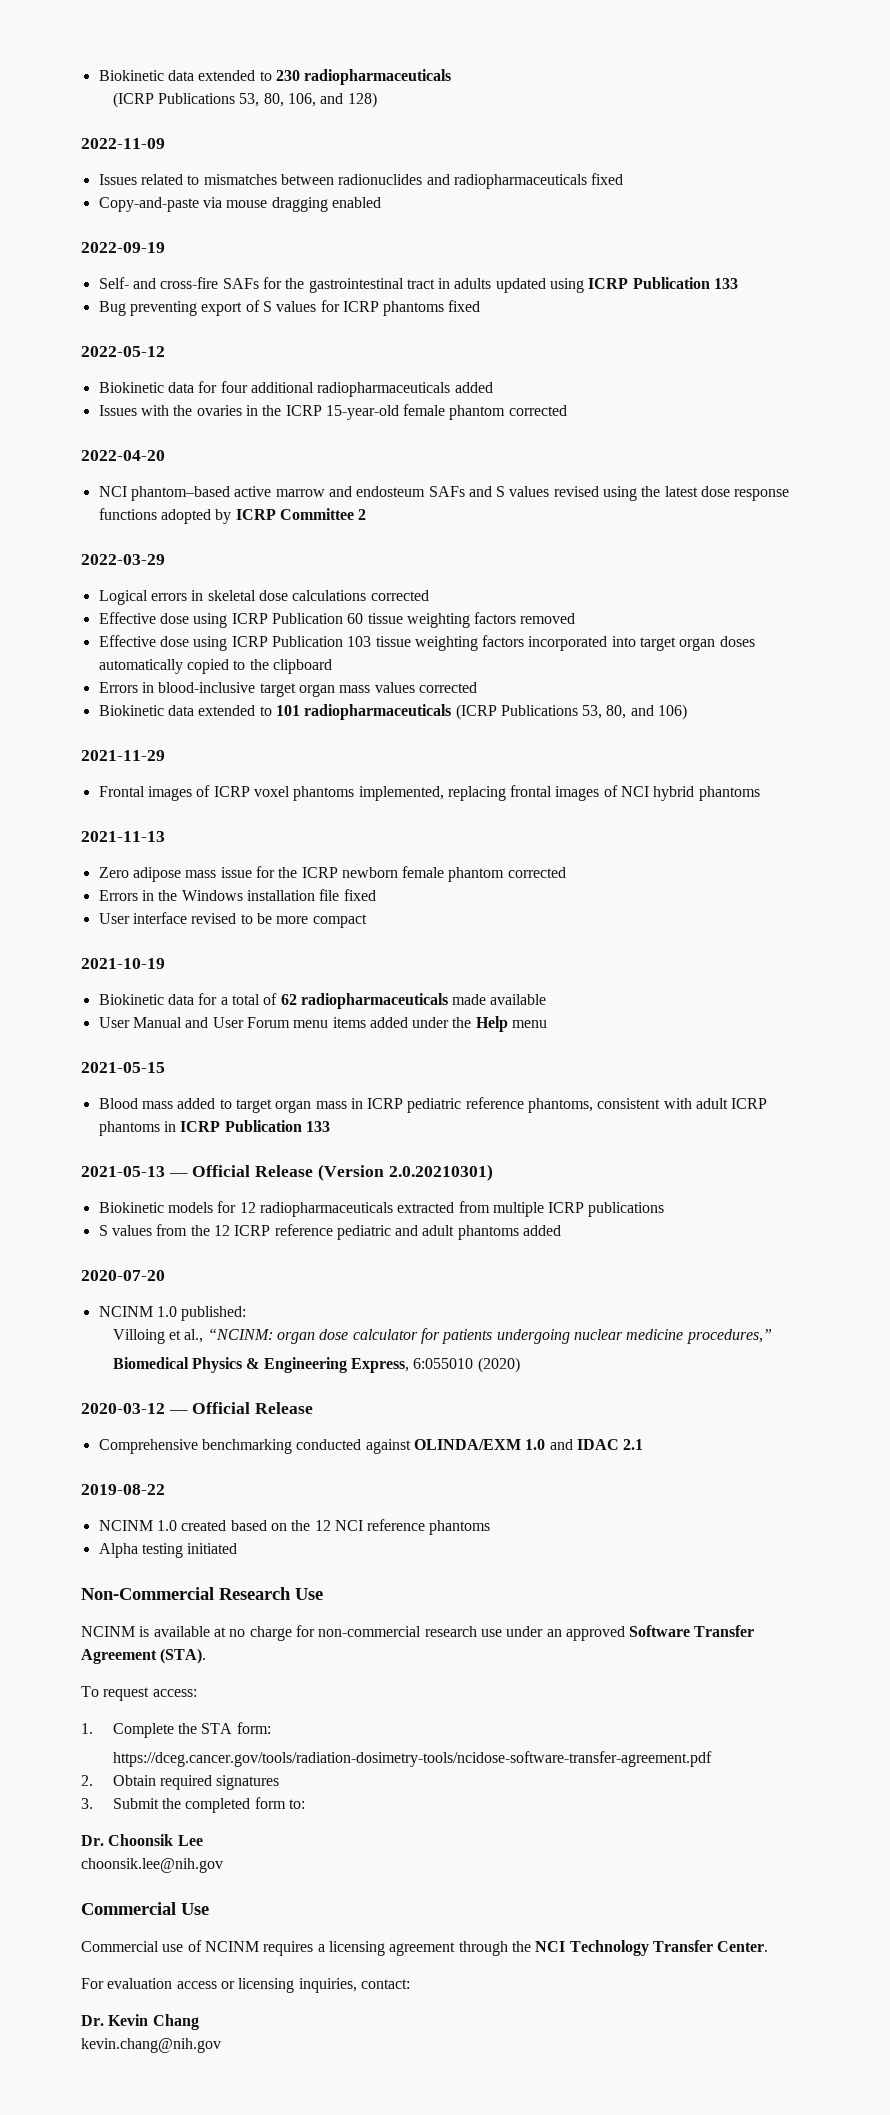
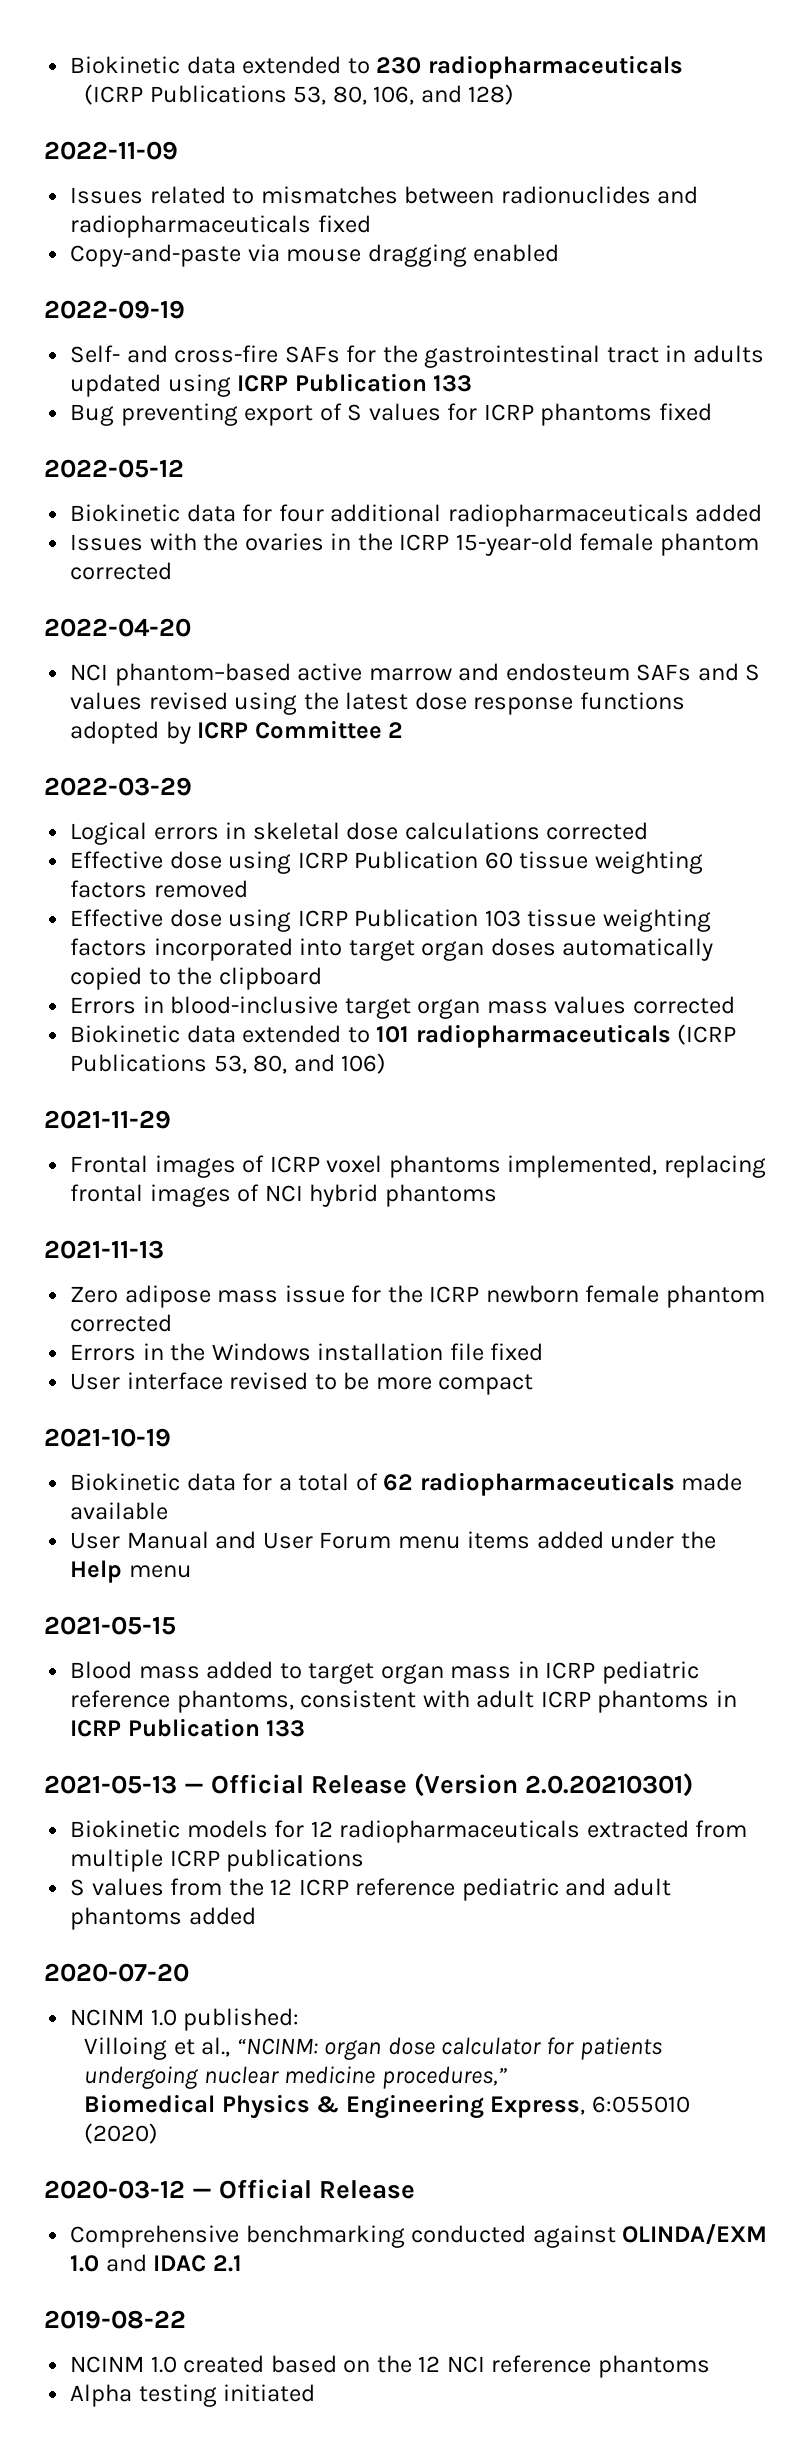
[81,1587,323,1600] [81,1625,755,1641] [81,1648,207,1664] [81,1686,197,1701] [81,1722,271,1738] [112,1751,712,1767] [81,1775,280,1790] [81,1797,306,1813] [81,1834,203,1846] [81,1858,223,1873] [81,1902,209,1915] [81,1940,769,1956] [81,1978,410,1993] [81,2014,199,2030] [81,2038,221,2053] // Non-Commercial Research Use // NCINM is available at no charge for non-commercial research use under an approved Software Transfer Agreement (STA). // To request access: // 1. Complete the STA form: // https://dceg.cancer.gov/tools/radiation-dosimetry-tools/ncidose-software-transfer-agreement.pdf // 2. Obtain required signatures // 3. Submit the completed form to: // Dr. Choonsik Lee // choonsik.lee@nih.gov // Commercial Use // Commercial use of NCINM requires a licensing agreement through the NCI Technology Transfer Center. // For evaluation access or licensing inquiries, contact: // Dr. Kevin Chang // kevin.chang@nih.gov -> (316, 2393) none

